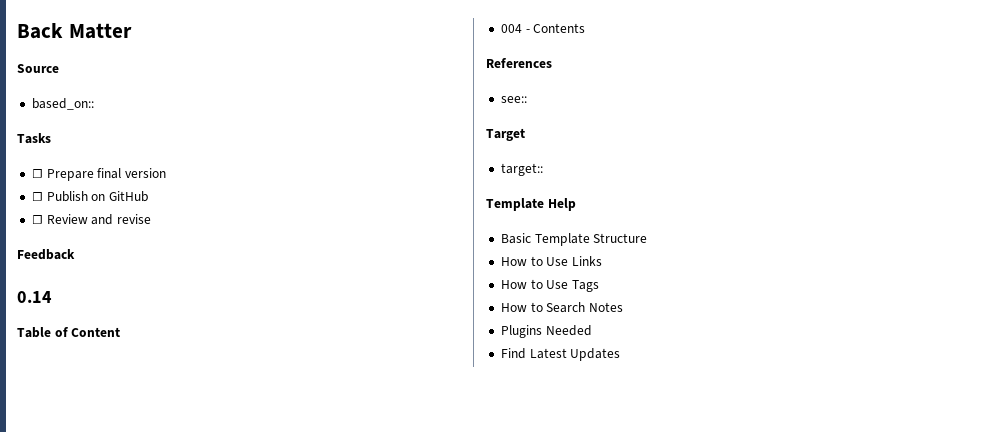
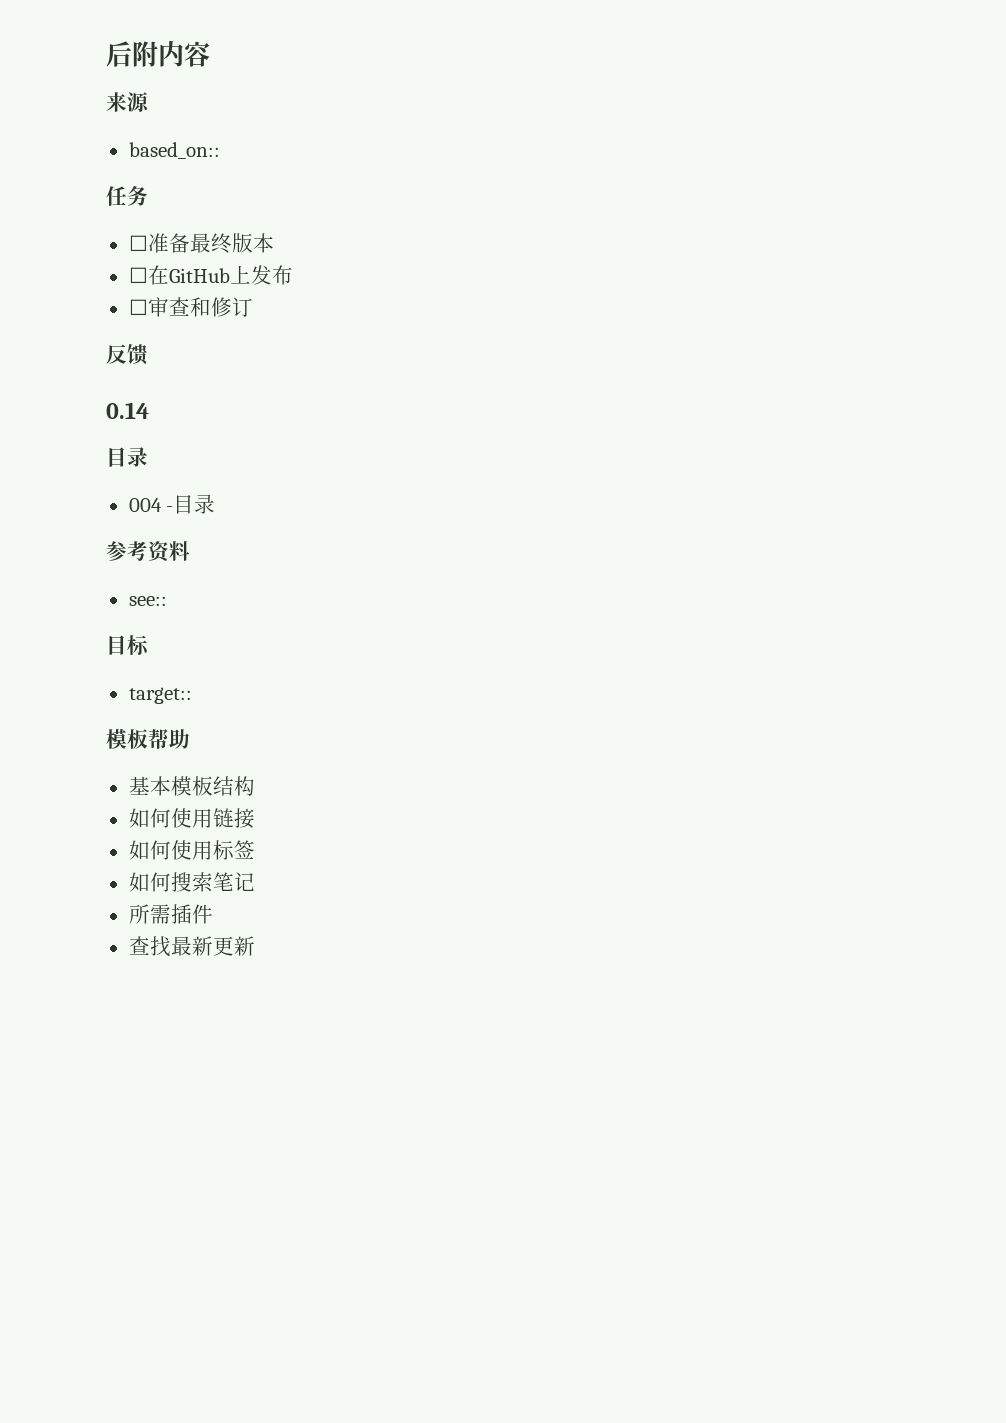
[17,23,132,39] [17,64,59,73] Back Matter // Source -> [106,41,210,67] [106,92,149,112] 后附内容 // 来源
[17,133,51,144] [31,168,166,181] [31,191,106,202] Tasks // ☐ Prepare final version // ☐ Publish on -> [106,186,148,206] [128,233,274,254] [128,265,169,285] 任务 // ☐准备最终版本 // ☐在
[31,214,151,225] [17,249,75,260] [17,291,52,303] [17,327,121,338] // ☐ Review and revise // Feedback // 0.14 // Table of Content -> [229,265,293,285] [128,297,253,317] [106,344,148,365] [106,402,149,419] [106,447,148,467] 上发布 // ☐审查和修订 // 反馈 // 0.14 // 目录
[533,23,586,33] [486,58,552,68] Contents // References -> [173,494,216,514] [106,541,190,563] 目录 // 参考资料
[486,128,525,141] Target -> [106,635,149,656] 目标
[486,198,576,211] [500,233,648,246] [500,256,602,266] [500,279,599,292] [500,302,623,313] [500,325,592,338] [500,348,621,361] Template Help // Basic Template Structure // How to Use Links // How to Use Tags // How to Search Notes // Plugins Needed // Find Latest Updates -> [106,729,190,749] [128,776,255,796] [128,808,255,829] [128,840,255,860] [128,872,255,892] [128,904,213,924] [128,936,255,957] 模板帮助 // 基本模板结构 // 如何使用链接 // 如何使用标签 // 如何搜索笔记 // 所需插件 // 查找最新更新

